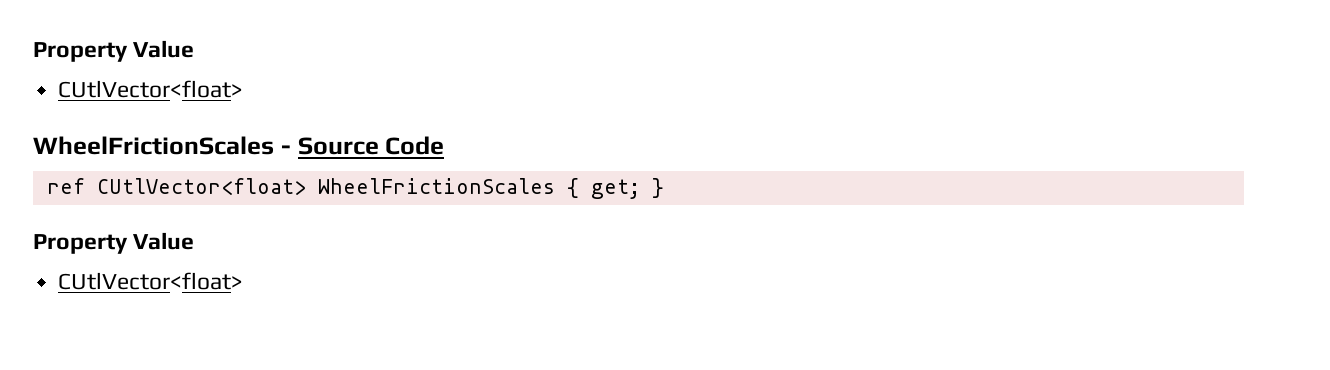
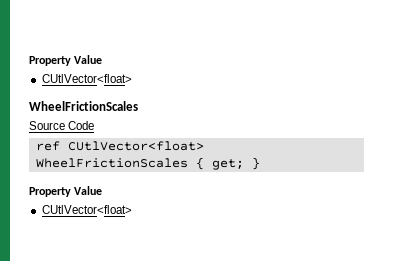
[280,145,291,154] - -> (138, 106) //

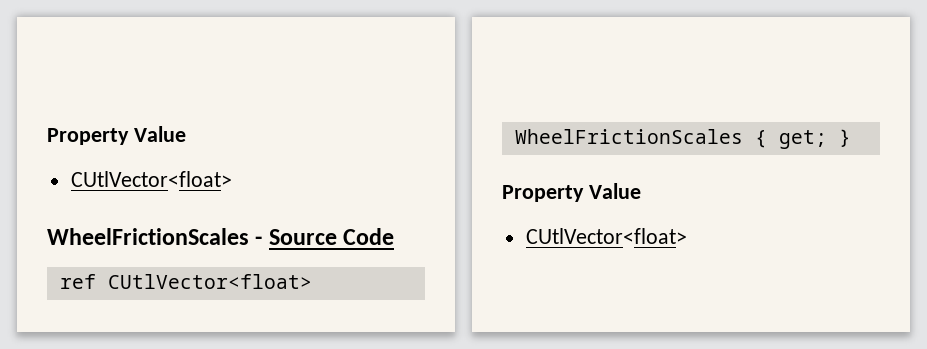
(138, 106) // -> [255,236,263,245] -

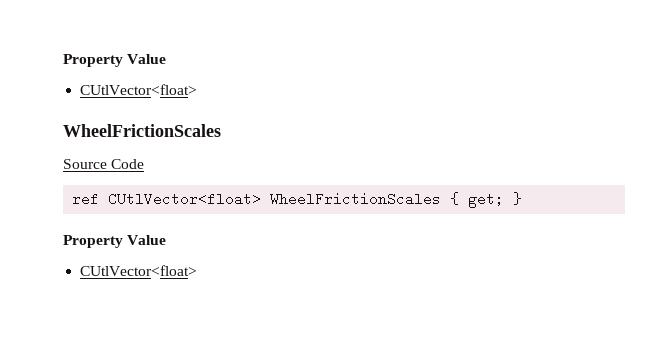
[255,236,263,245] - -> (221, 130) //

